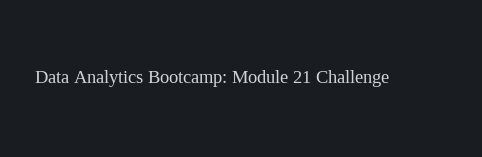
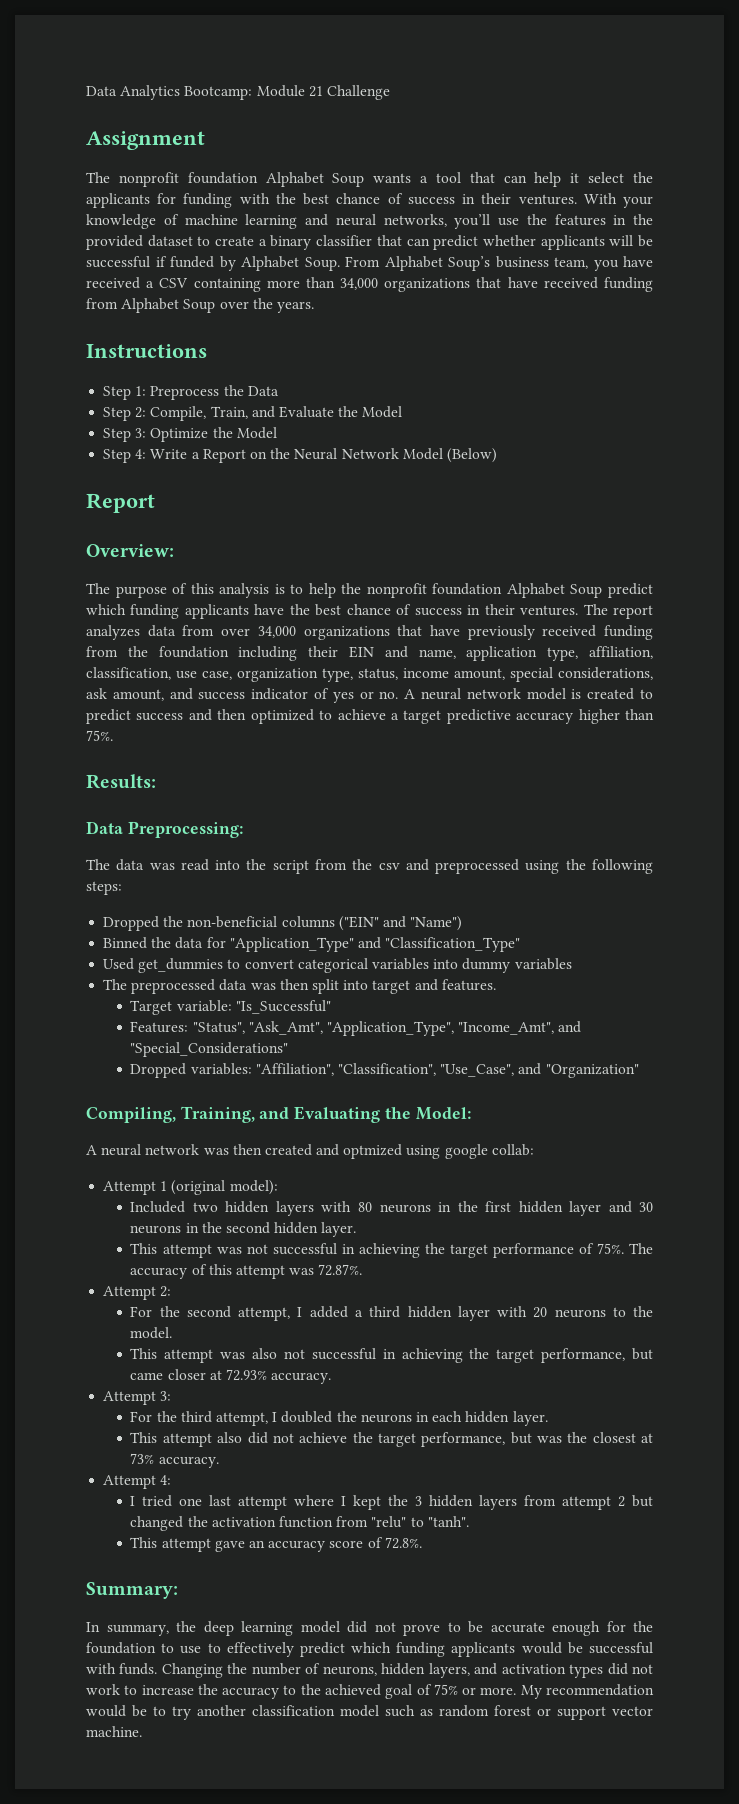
(389, 78) none -> [86,131,205,150] [86,172,654,187] [86,193,653,208] [86,214,653,229] [86,235,653,250] [86,256,653,271] [86,277,653,292] [86,298,314,313] [86,344,207,358] [103,385,279,400] [103,406,403,421] [103,427,277,442] [103,448,497,463] [86,493,155,513] [86,544,174,557] [86,583,654,598] [86,604,653,619] [86,625,653,640] [86,646,653,661] [86,667,653,682] [86,688,654,703] [86,709,655,724] [86,730,113,741] [86,774,156,789] [86,821,243,838] [86,859,653,874] [86,881,122,895] [103,916,463,931] [103,937,521,952] [103,958,572,973] [103,979,496,994] [130,1000,331,1015] [130,1021,582,1036] [130,1042,289,1057] [130,1063,639,1078] [86,1106,471,1123] [86,1144,534,1159] [103,1180,278,1195] [130,1201,653,1216] [130,1222,357,1237] [130,1243,653,1258] [130,1264,363,1279] [103,1286,172,1300] [130,1306,653,1321] [130,1327,173,1339] [130,1348,653,1363] [130,1369,332,1384] [103,1391,172,1405] [130,1411,548,1426] [130,1432,653,1447] [130,1453,219,1468] [103,1475,172,1489] [130,1495,653,1510] [130,1516,469,1531] [130,1537,422,1552] [86,1582,178,1599] [86,1621,653,1636] [86,1642,653,1657] [86,1663,653,1678] [86,1684,654,1699] [86,1705,653,1720] [86,1726,142,1737] // Assignment // The nonprofit foundation Alphabet Soup wants a tool that can help it select the applicants for funding with the best chance of success in their ventures. With your knowledge of machine learning and neural networks, you’ll use the features in the provided dataset to create a binary classifier that can predict whether applicants will be successful if funded by Alphabet Soup. From Alphabet Soup’s business team, you have received a CSV containing more than 34,000 organizations that have received funding from Alphabet Soup over the years. // Instructions // Step 1: Preprocess the Data // Step 2: Compile, Train, and Evaluate the Model // Step 3: Optimize the Model // Step 4: Write a Report on the Neural Network Model (Below) // Report // Overview: // The purpose of this analysis is to help the nonprofit foundation Alphabet Soup predict which funding applicants have the best chance of success in their ventures. The report analyzes data from over 34,000 organizations that have previously received funding from the foundation including their EIN and name, application type, affiliation, classification, use case, organization type, status, income amount, special considerations, ask amount, and success indicator of yes or no. A neural network model is created to predict success and then optimized to achieve a target predictive accuracy higher than 75%. // Results: // Data Preprocessing: // The data was read into the script from the csv and preprocessed using the following steps: // Dropped the non-beneficial columns ("EIN" and "Name") // Binned the data for "Application_Type" and "Classification_Type" // Used get_dummies to convert categorical variables into dummy variables // The preprocessed data was then split into target and features. // Target variable: "Is_Successful" // Features: "Status", "Ask_Amt", "Application_Type", "Income_Amt", and "Special_Considerations" // Dropped variables: "Affiliation", "Classification", "Use_Case", and "Organization" // Compiling, Training, and Evaluating the Model: // A neural network was then created and optmized using google collab: // Attempt 1 (original model): // Included two hidden layers with 80 neurons in the first hidden layer and 30 neurons in the second hidden layer. // This attempt was not successful in achieving the target performance of 75%. The accuracy of this attempt was 72.87%. // Attempt 2: // For the second attempt, I added a third hidden layer with 20 neurons to the model. // This attempt was also not successful in achieving the target performance, but came closer at 72.93% accuracy. // Attempt 3: // For the third attempt, I doubled the neurons in each hidden layer. // This attempt also did not achieve the target performance, but was the closest at 73% accuracy. // Attempt 4: // I tried one last attempt where I kept the 3 hidden layers from attempt 2 but changed the activation function from "relu" to "tanh". // This attempt gave an accuracy score of 72.8%. // Summary: // In summary, the deep learning model did not prove to be accurate enough for the foundation to use to effectively predict which funding applicants would be successful with funds. Changing the number of neurons, hidden layers, and activation types did not work to increase the accuracy to the achieved goal of 75% or more. My recommendation would be to try another classification model such as random forest or support vector machine.

